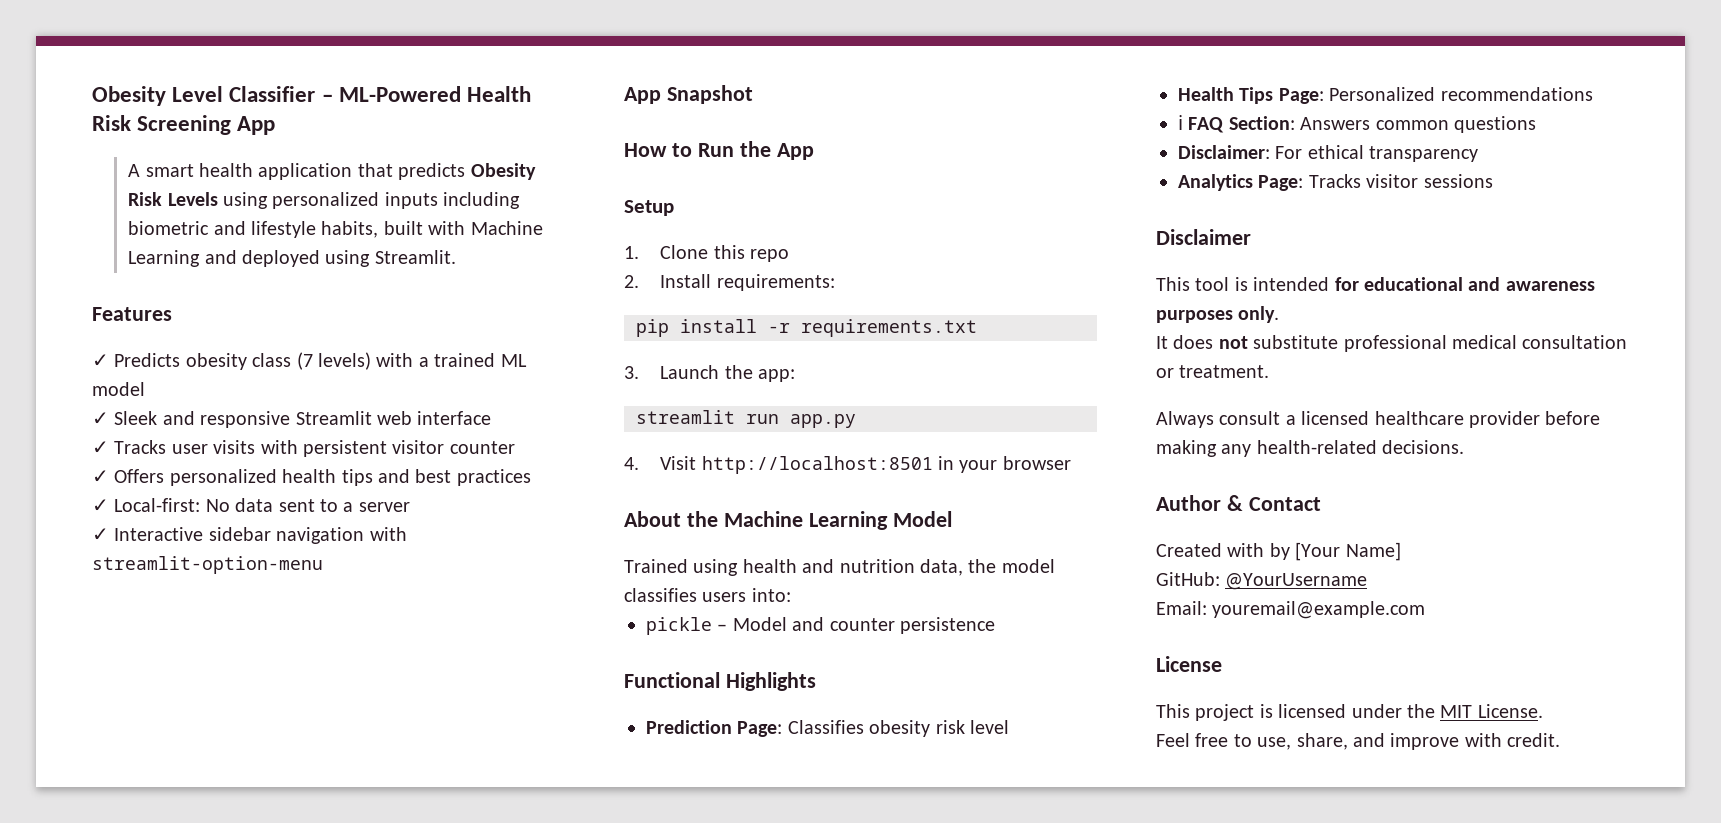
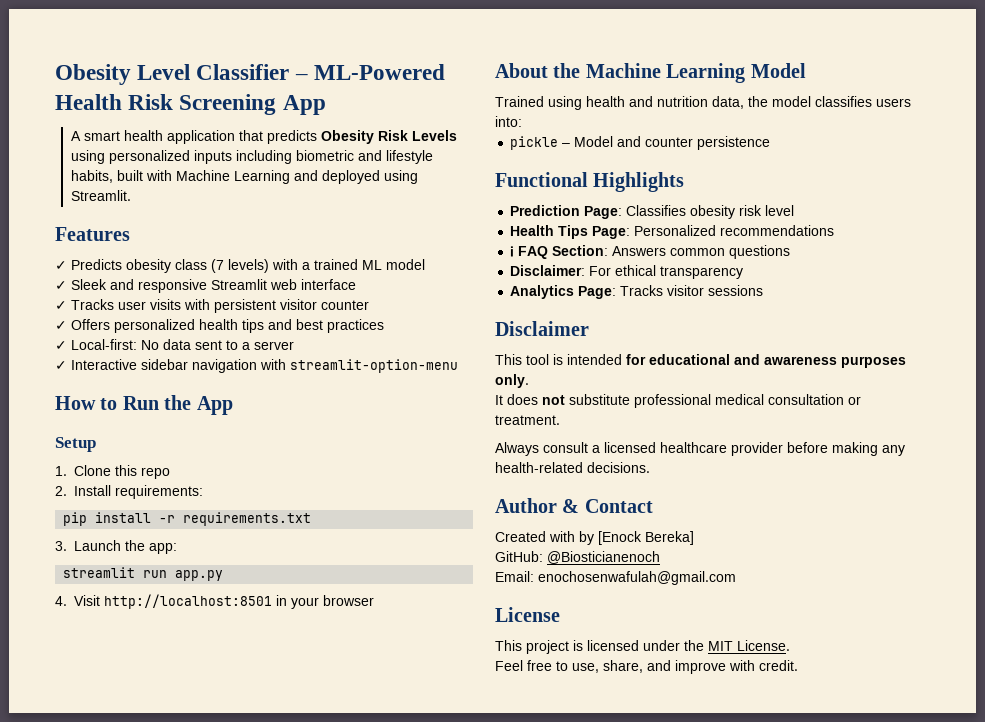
[624,85,753,104] // App Snapshot -> (458, 366) none
[1295,542,1401,561] [Your Name] -> [598,531,694,545] [Enock Bereka]
[1225,573,1368,590] @YourUsername -> [547,551,660,564] @Biosticianenoch
[1212,601,1426,619] youremail@example.com -> [538,571,736,585] enochosenwafulah@gmail.com

